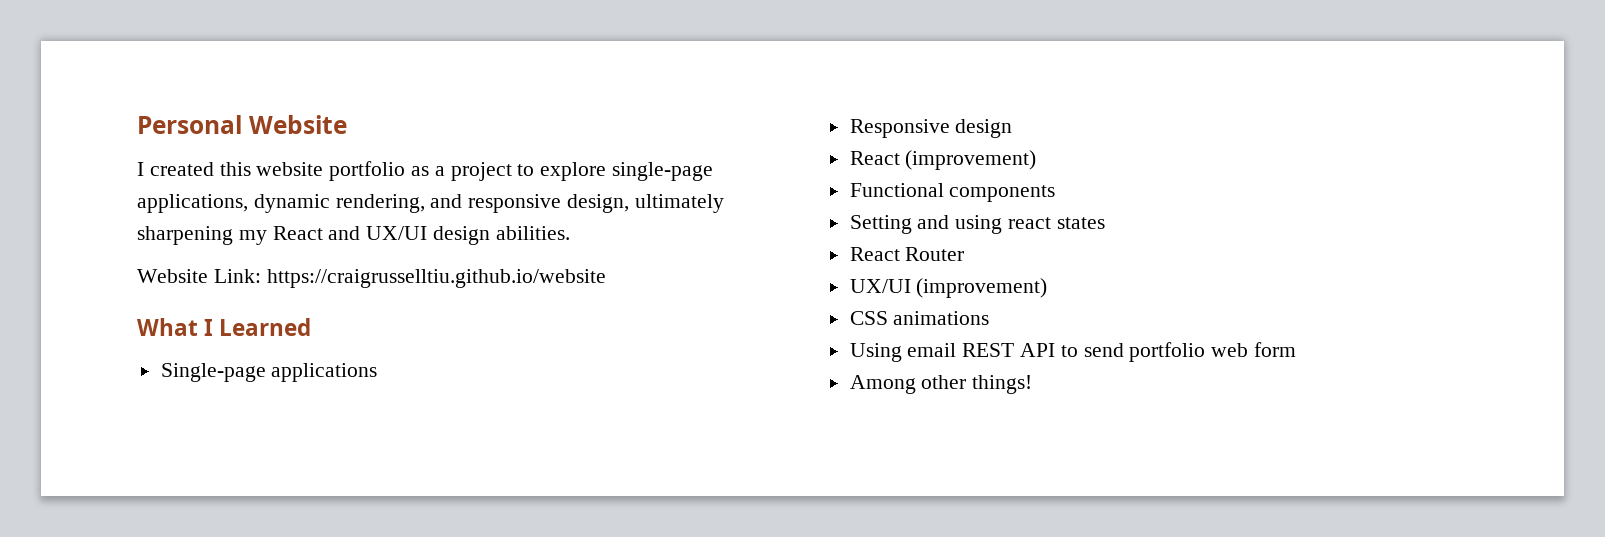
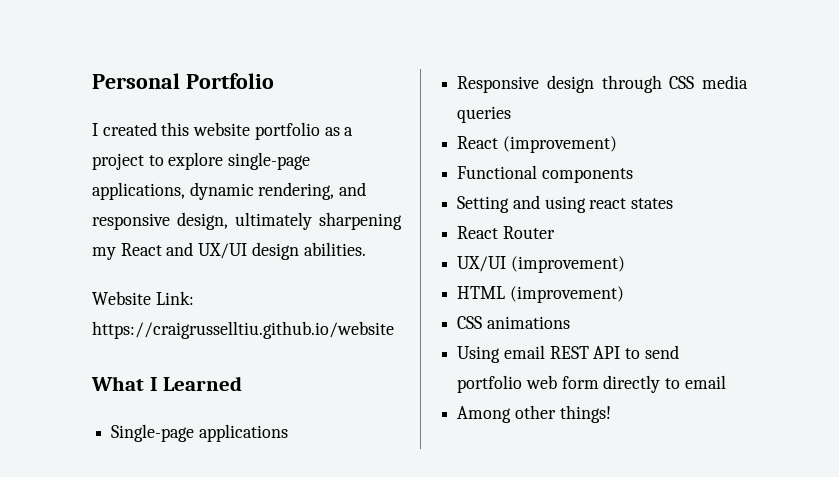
[248,115,347,134] Website -> [185,73,274,89] Portfolio
(1013, 128) none -> [601,75,748,93] [457,106,512,123] through CSS media queries
(1048, 288) none -> [457,286,624,303] // HTML (improvement)
(1297, 349) none -> [603,375,726,393] directly to email

